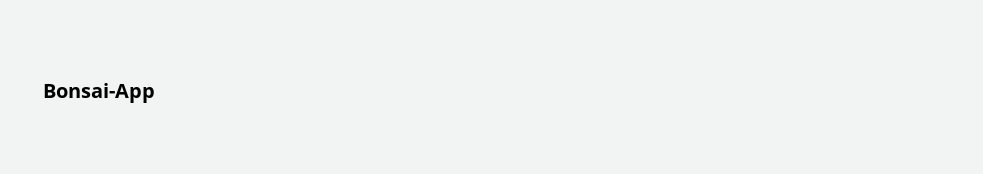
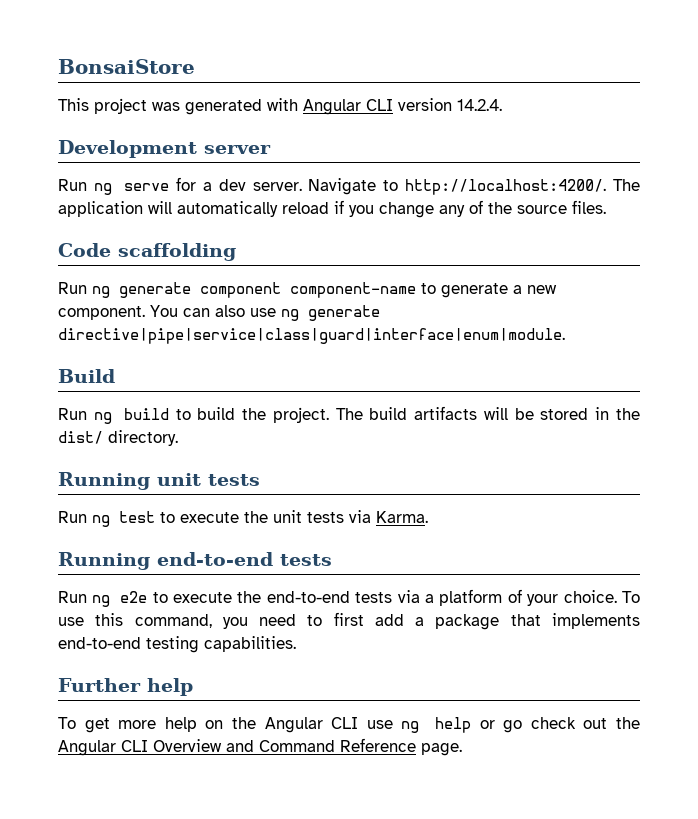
[43,83,155,103] Bonsai-App -> [58,59,195,74] [58,98,502,115] [58,140,271,158] [58,177,640,195] [58,200,606,218] [58,243,236,261] [58,282,557,298] [58,305,380,321] [58,328,565,344] [58,369,115,383] [58,406,641,424] [58,430,178,446] [58,472,260,490] [58,510,428,527] [58,552,332,570] [58,589,641,607] [58,612,640,630] [58,636,296,653] [58,678,193,696] [58,717,640,733] [58,738,462,756] BonsaiStore // This project was generated with Angular CLI version 14.2.4. // Development server // Run ng serve for a dev server. Navigate to http://localhost:4200/. The application will automatically reload if you change any of the source files. // Code scaffolding // Run ng generate component component-name to generate a new component. You can also use ng generate directive|pipe|service|class|guard|interface|enum|module. // Build // Run ng build to build the project. The build artifacts will be stored in the dist/ directory. // Running unit tests // Run ng test to execute the unit tests via Karma. // Running end-to-end tests // Run ng e2e to execute the end-to-end tests via a platform of your choice. To use this command, you need to first add a package that implements end-to-end testing capabilities. // Further help // To get more help on the Angular CLI use ng help or go check out the Angular CLI Overview and Command Reference page.

